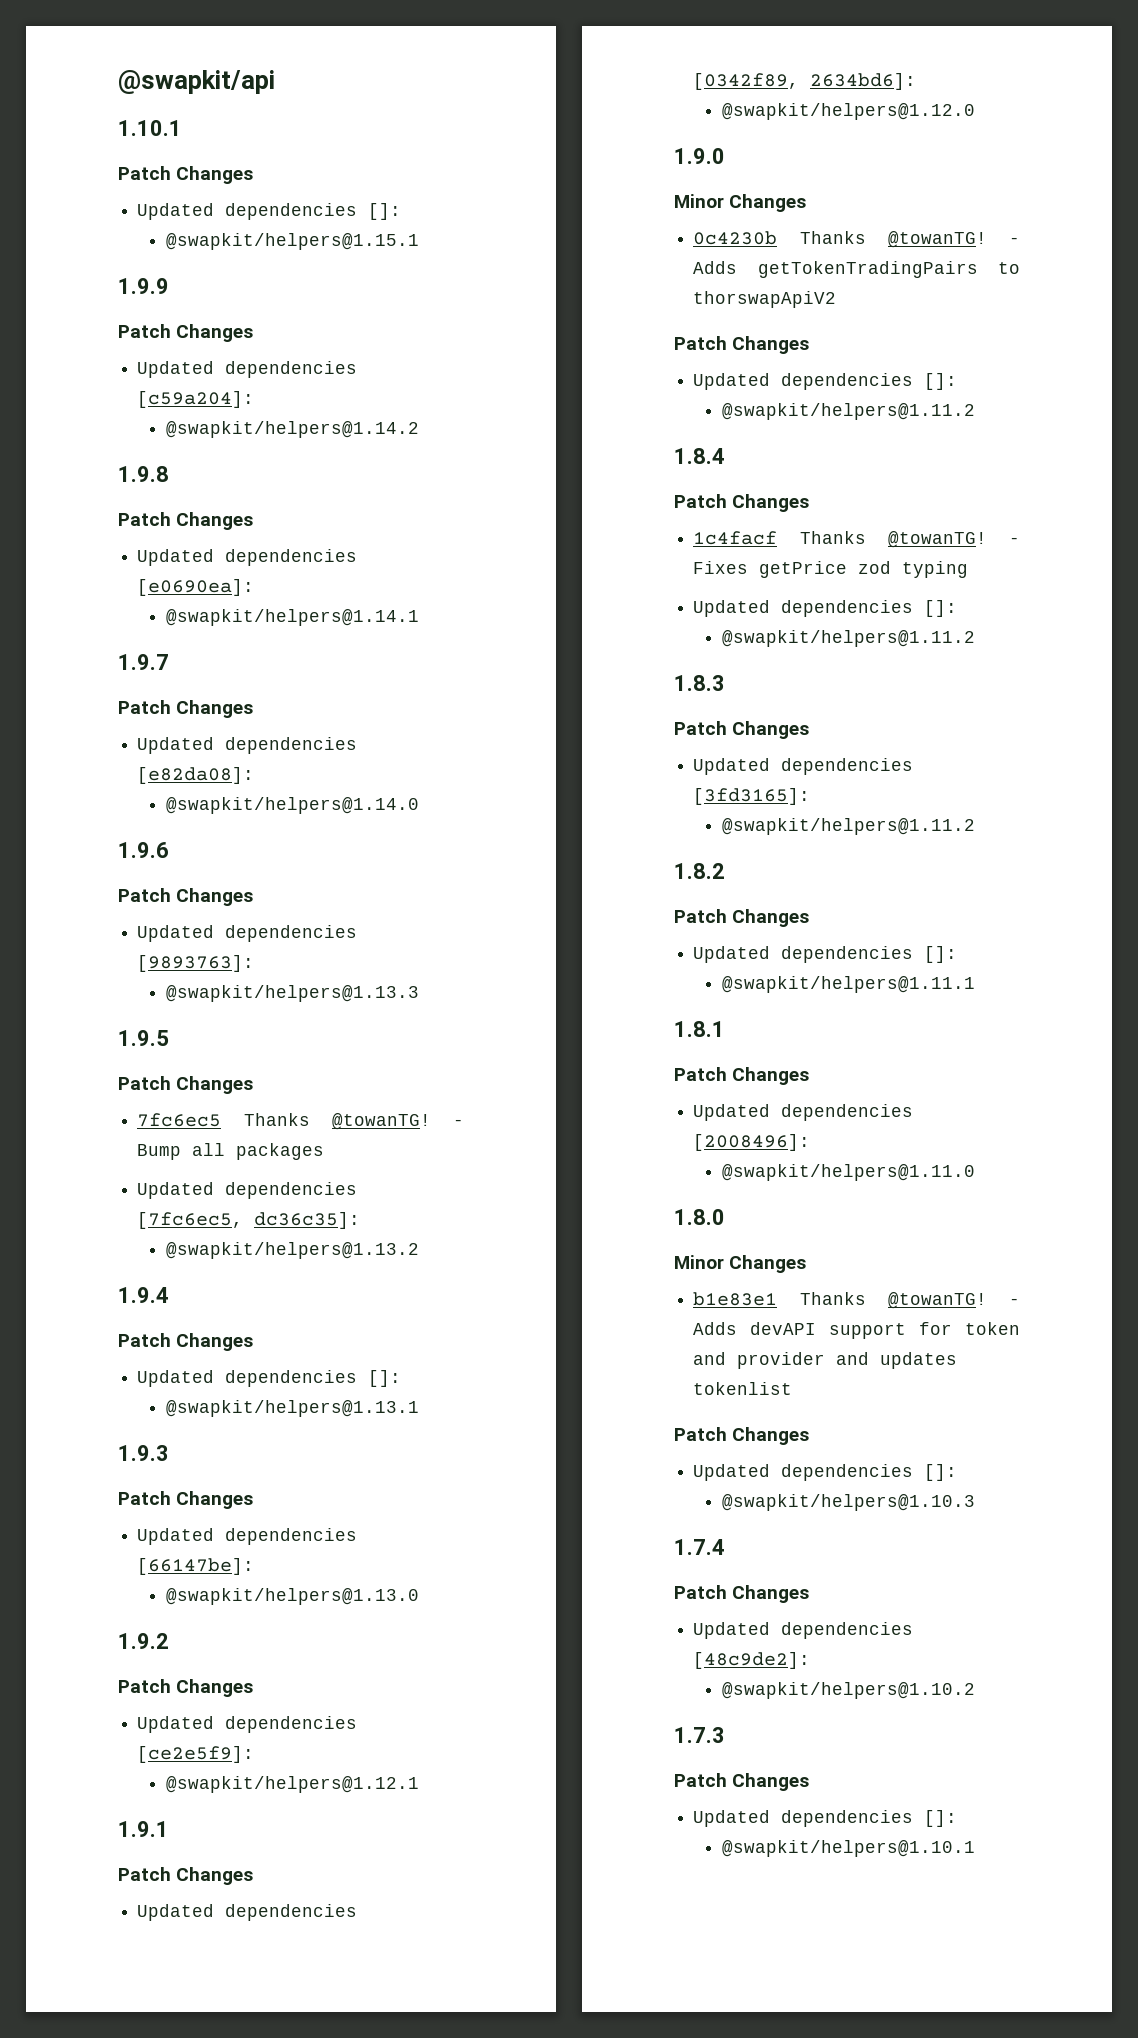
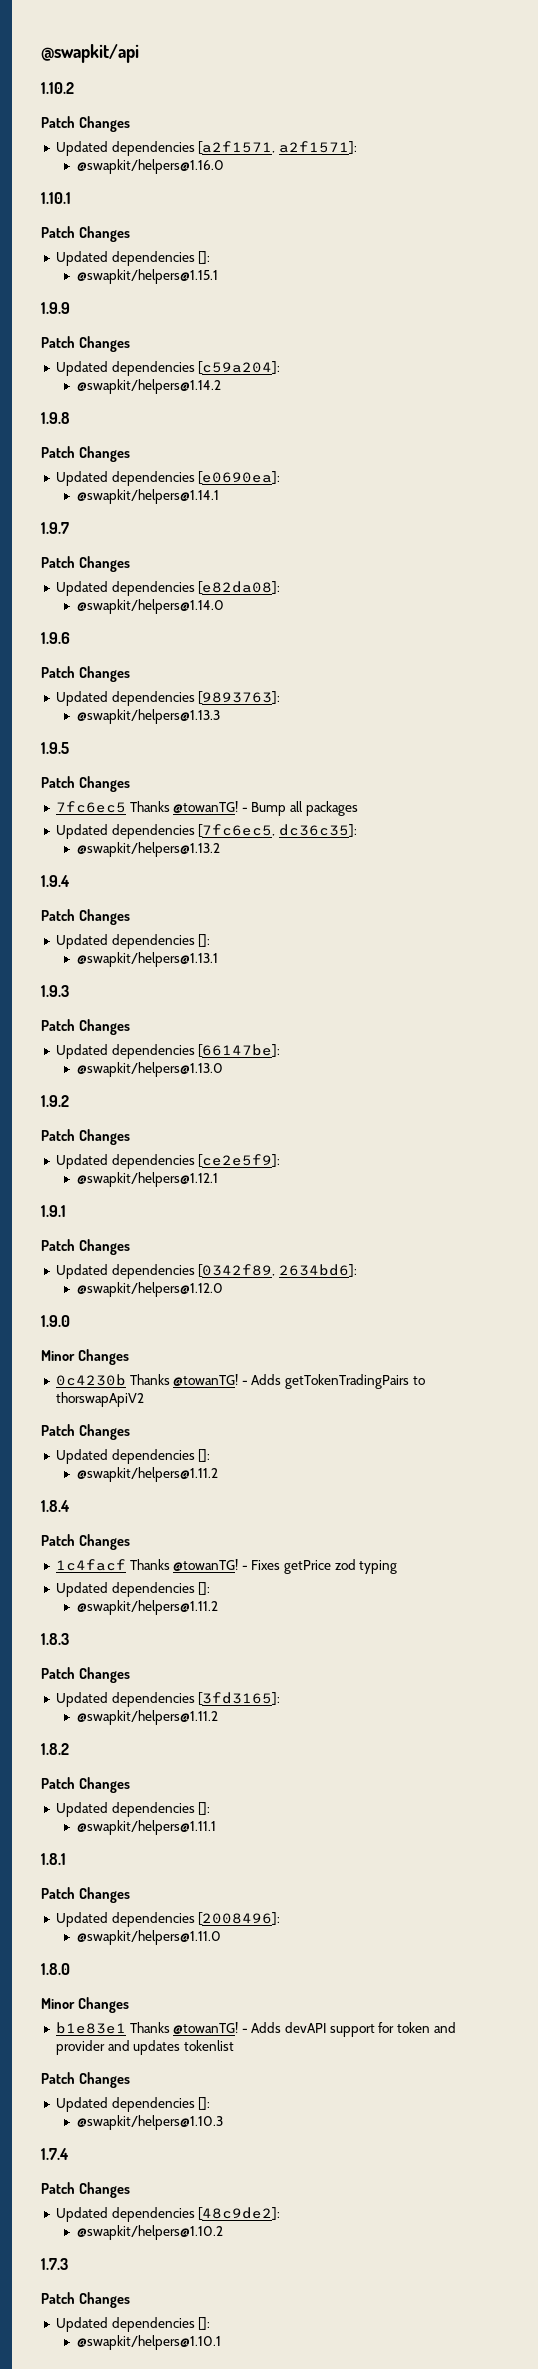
(275, 82) none -> [41,82,74,94] [41,116,130,132] [55,141,357,156] [76,159,224,174] // 1.10.2 // Patch Changes // Updated dependencies [a2f1571, a2f1571]: // @swapkit/helpers@1.16.0

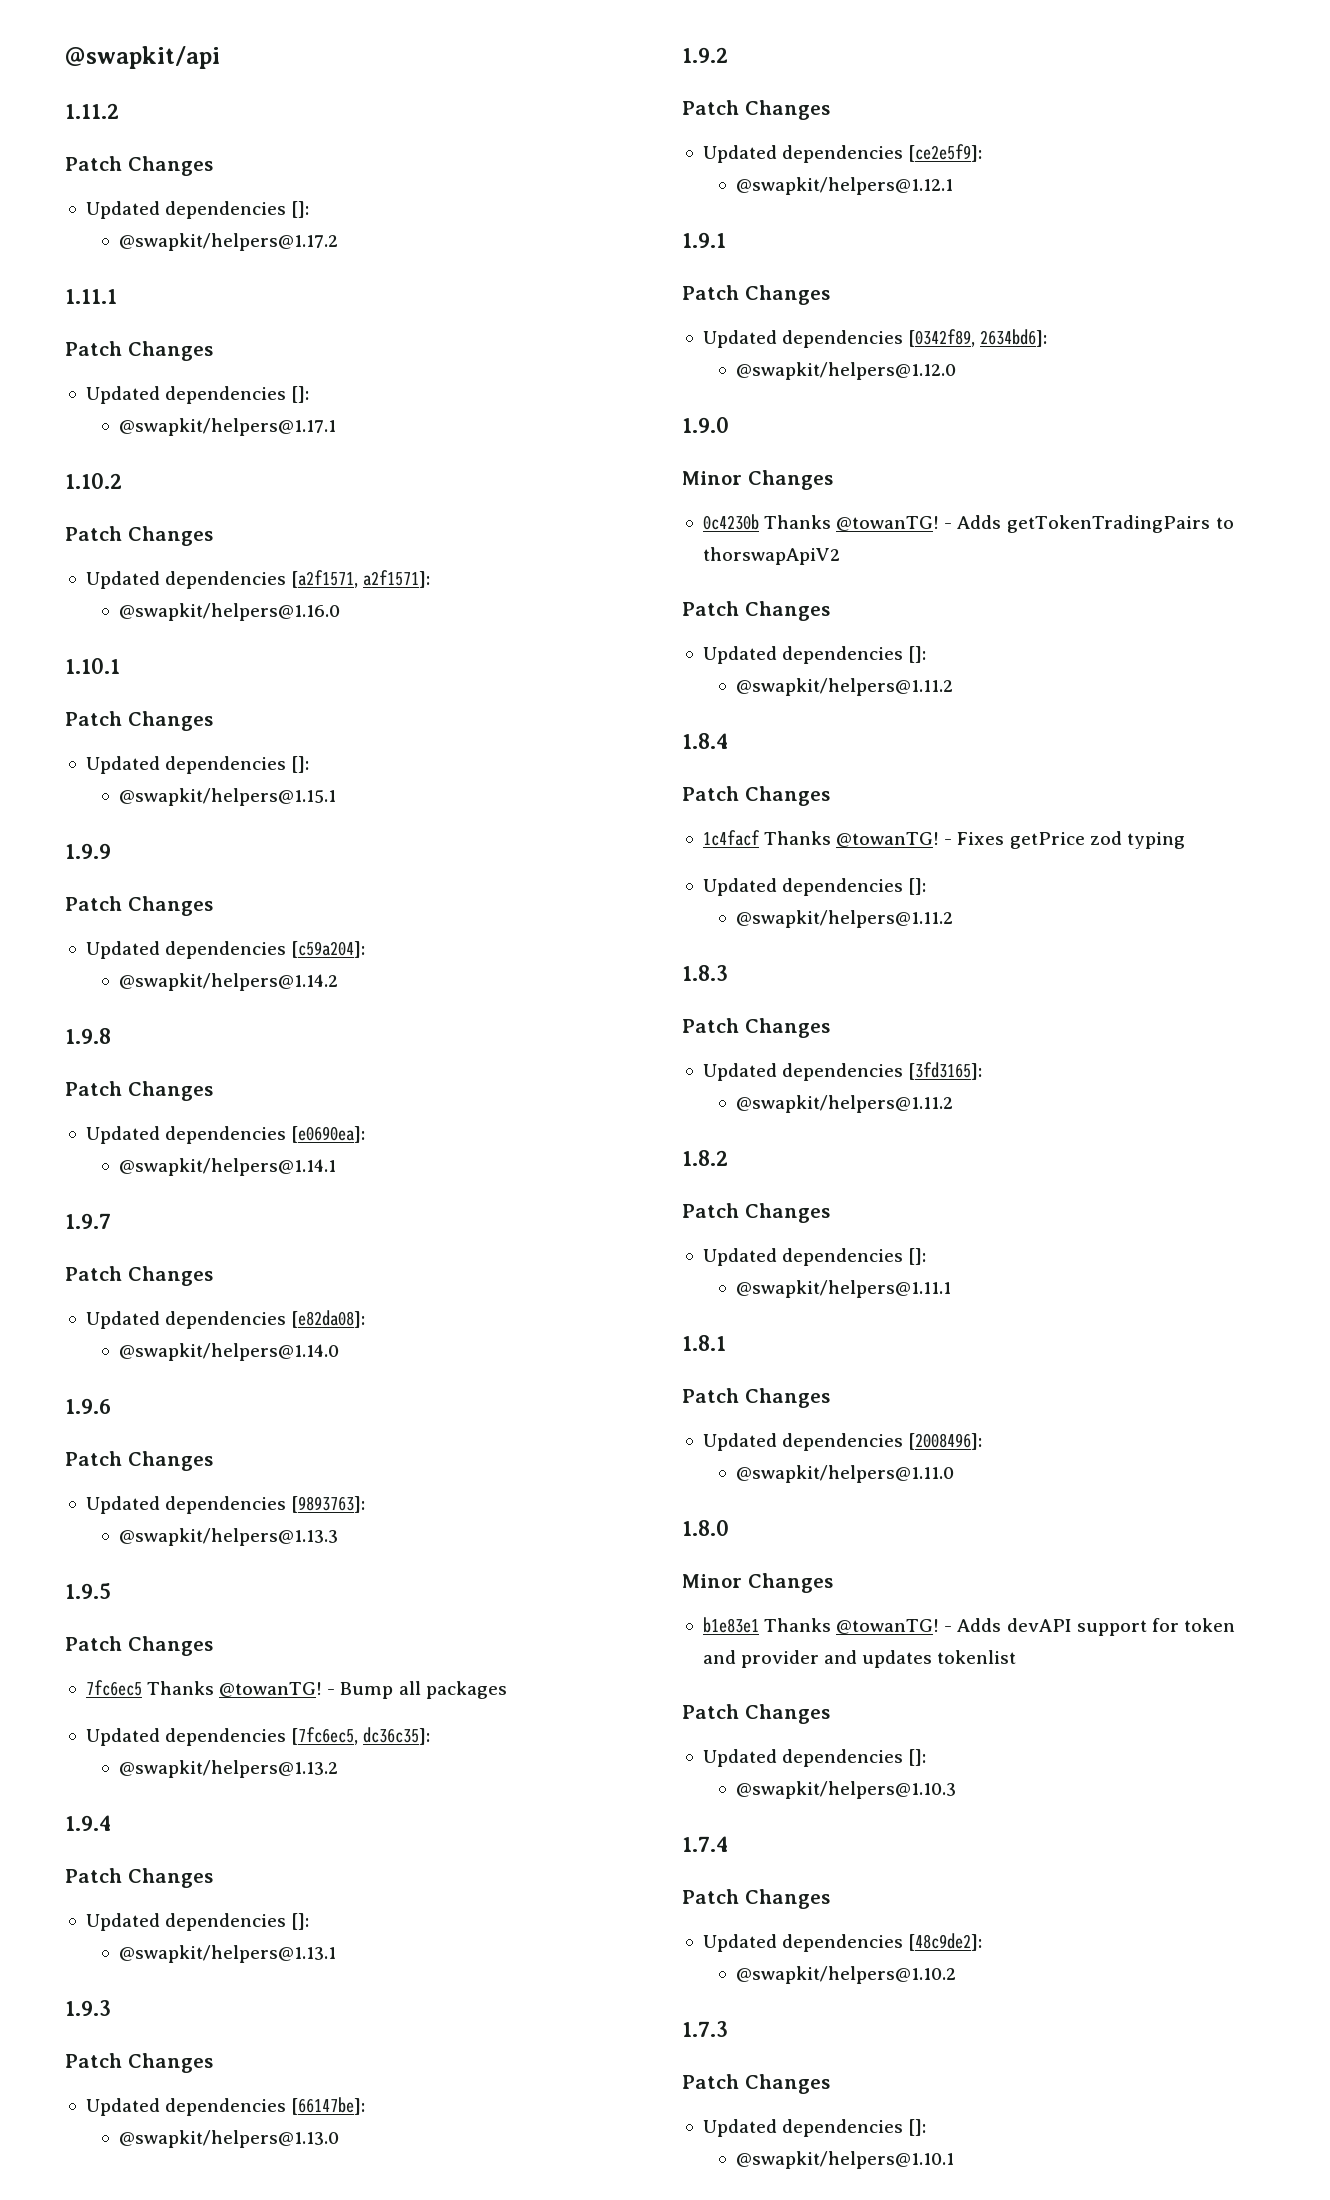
(139, 53) none -> [65,103,119,119] [65,156,213,176] [85,201,310,219] [118,233,338,251] [65,289,117,304] [65,341,213,361] [85,386,310,404] [118,418,336,436] // 1.11.2 // Patch Changes // Updated dependencies []: // @swapkit/helpers@1.17.2 // 1.11.1 // Patch Changes // Updated dependencies []: // @swapkit/helpers@1.17.1

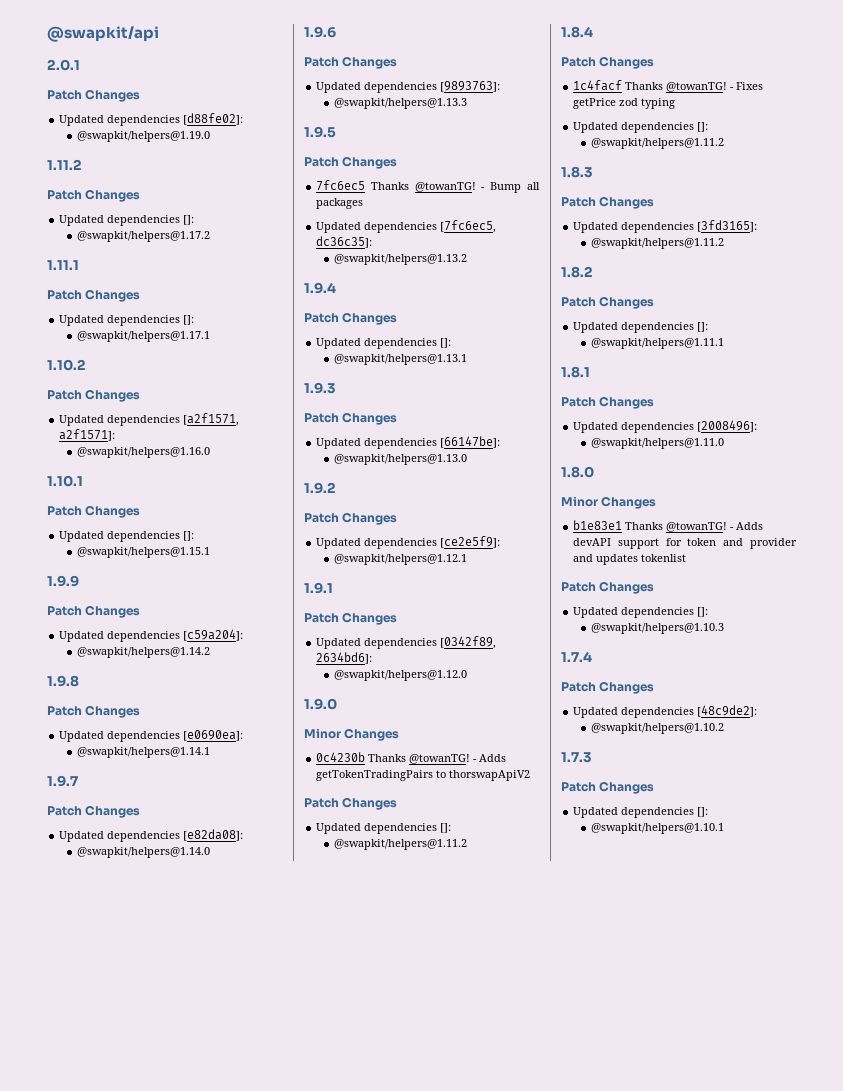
(220, 57) none -> [47,59,80,71] [47,89,141,102] [59,113,244,126] [76,131,210,142] // 2.0.1 // Patch Changes // Updated dependencies [d88fe02]: // @swapkit/helpers@1.19.0

